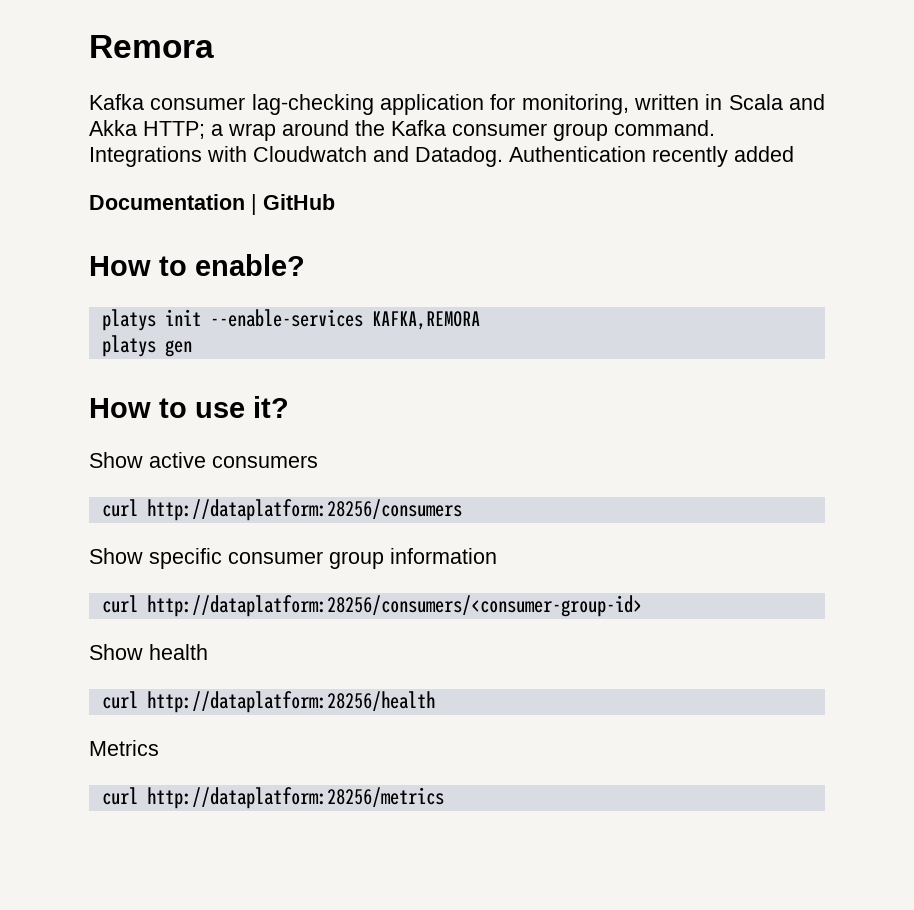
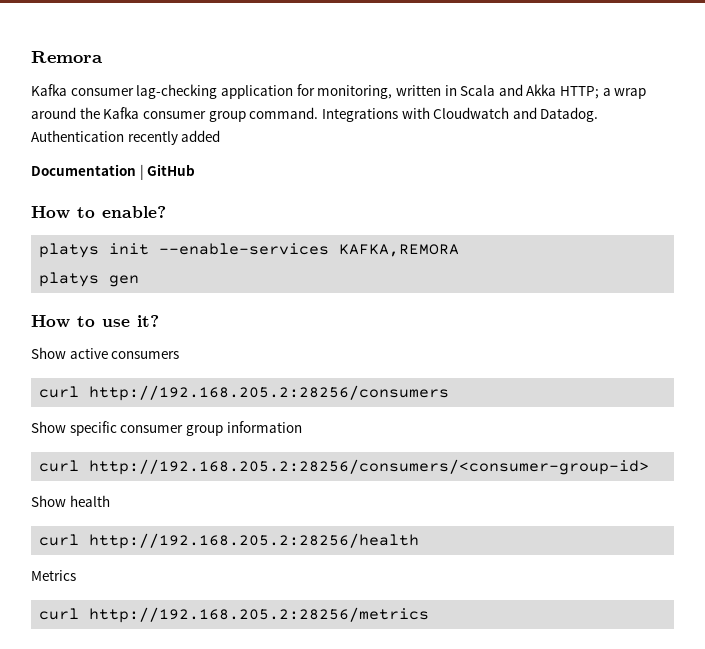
[146,499,462,521] http://dataplatform:28256/consumers -> [89,385,450,401] http://192.168.205.2:28256/consumers
[146,595,642,617] http://dataplatform:28256/consumers/<consumer-group-id> -> [89,459,650,475] http://192.168.205.2:28256/consumers/<consumer-group-id>
[146,691,435,713] http://dataplatform:28256/health -> [89,533,420,549] http://192.168.205.2:28256/health
[146,787,444,809] http://dataplatform:28256/metrics -> [89,607,430,623] http://192.168.205.2:28256/metrics

